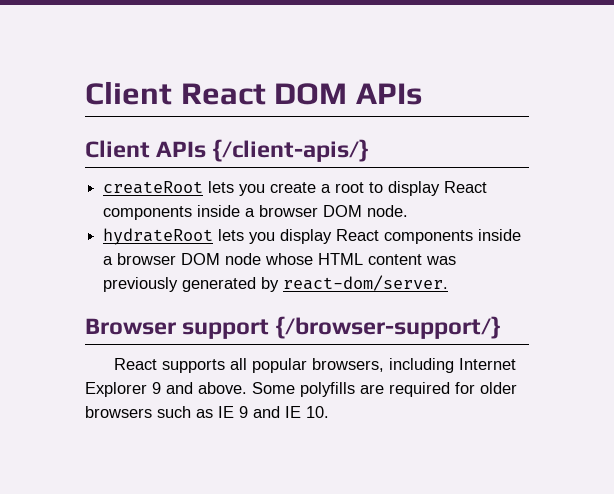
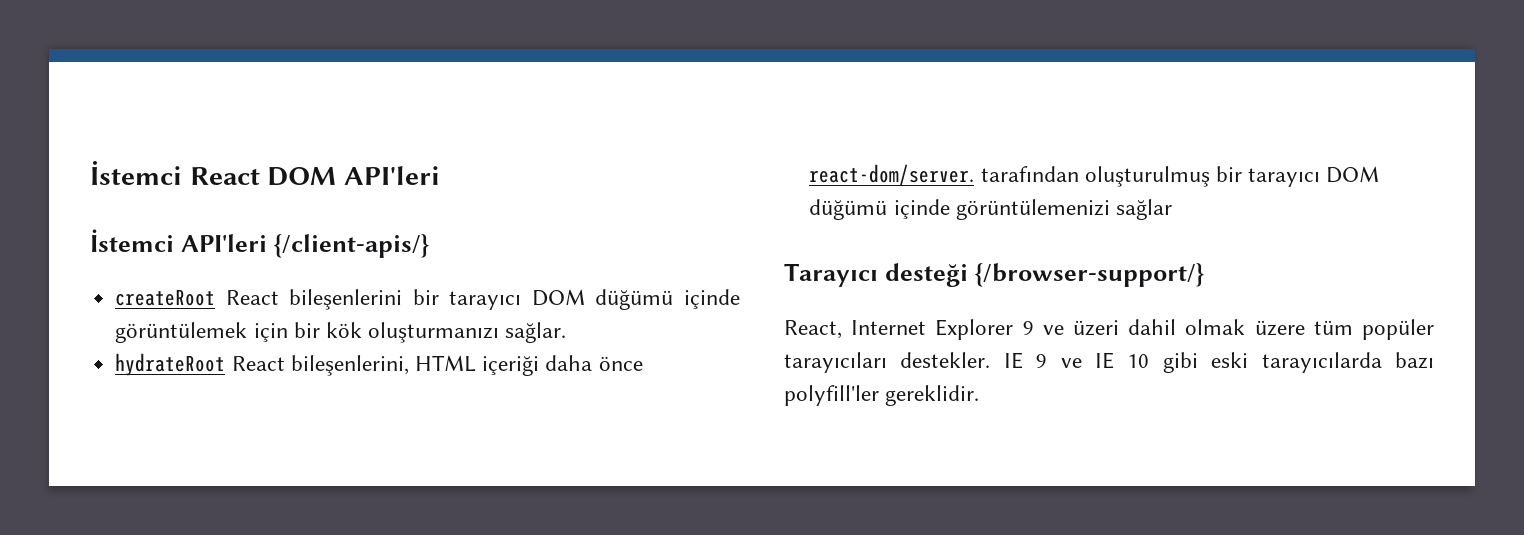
[85,81,172,105] Client -> [90,161,182,185] İstemci
[355,83,423,105] [85,140,207,158] APIs // Client APIs -> [343,166,440,185] [90,229,267,252] API'leri // İstemci API'leri
[208,181,488,196] [103,205,409,220] [103,228,522,245] [103,253,457,265] [103,275,449,292] [85,316,500,339] [114,358,517,373] [85,382,517,397] [85,406,329,418] lets you create a root to display React components inside a browser DOM node. // hydrateRoot lets you display React components inside a browser DOM node whose HTML content was previously generated by react-dom/server. // Browser support {/browser-support/} // React supports all popular browsers, including Internet Explorer 9 and above. Some polyfills are required for older browsers such as IE 9 and IE 10. -> [225,289,740,310] [115,322,567,343] [115,353,643,376] [809,164,1380,187] [809,199,1172,220] [784,263,1204,287] [784,319,1434,340] [784,352,1434,373] [784,385,980,406] React bileşenlerini bir tarayıcı DOM düğümü içinde görüntülemek için bir kök oluşturmanızı sağlar. // hydrateRoot React bileşenlerini, HTML içeriği daha önce react-dom/server. tarafından oluşturulmuş bir tarayıcı DOM düğümü içinde görüntülemenizi sağlar // Tarayıcı desteği {/browser-support/} // React, Internet Explorer 9 ve üzeri dahil olmak üzere tüm popüler tarayıcıları destekler. IE 9 ve IE 10 gibi eski tarayıcılarda bazı polyfill'ler gereklidir.

